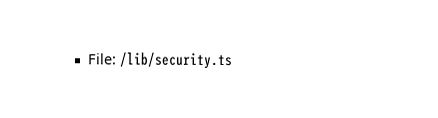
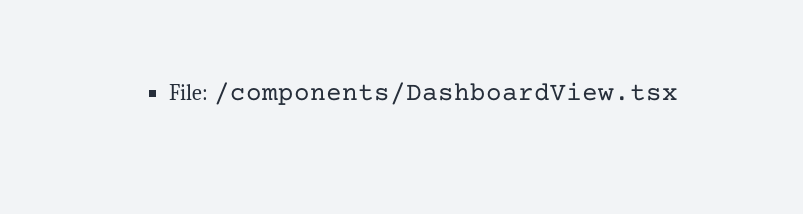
[118,52,233,70] /lib/security.ts -> [213,82,678,105] /components/DashboardView.tsx

